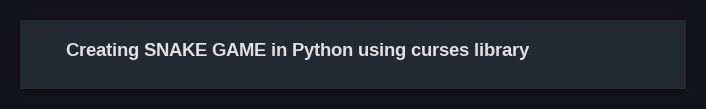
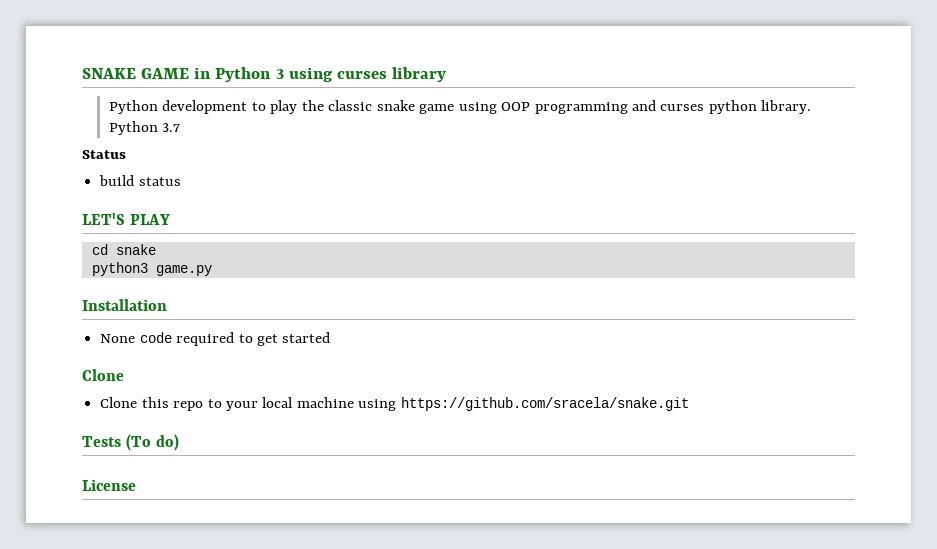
[66,43,139,60] Creating -> (82, 73) none
(353, 51) none -> [275,69,284,79] 3
(530, 51) none -> [108,100,812,114] [108,121,181,135] [82,150,126,159] [99,175,181,186] [82,213,170,225] [91,244,156,255] [91,262,212,276] [82,299,167,311] [100,332,331,346] [82,369,124,381] [100,397,689,411] [82,434,179,451] [82,479,136,491] // Python development to play the classic snake game using OOP programming and curses python library. Python 3.7 // Status // build status // LET'S PLAY // cd snake // python3 game.py // Installation // None code required to get started // Clone // Clone this repo to your local machine using https://github.com/sracela/snake.git // Tests (To do) // License

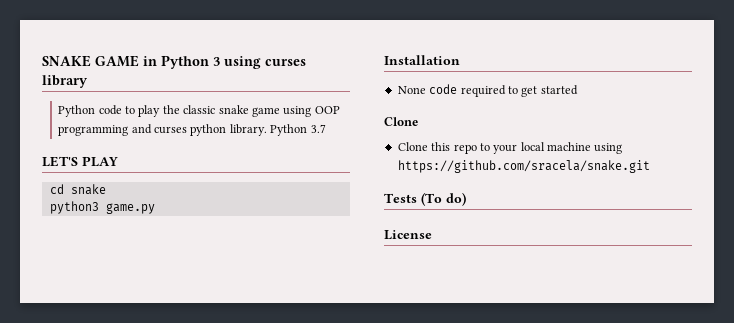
[162,100,248,114] development -> [98,105,122,115] code
[82,150,126,159] [99,175,181,186] // Status // build status -> (326, 128) none

